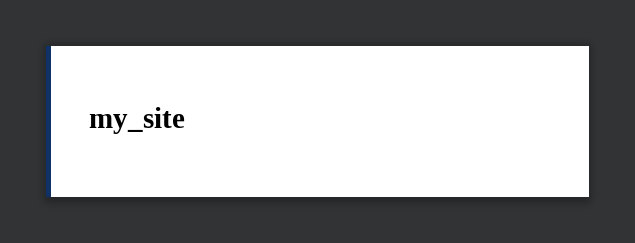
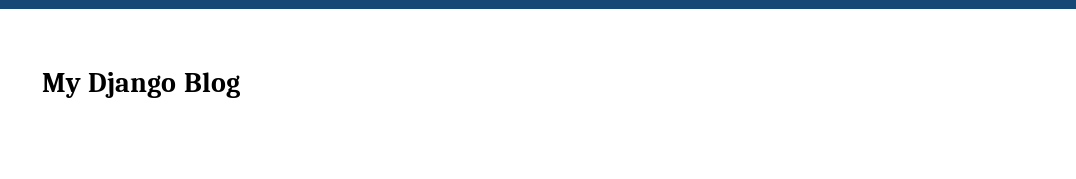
[89,107,185,134] my_site -> [42,72,240,98] My Django Blog

